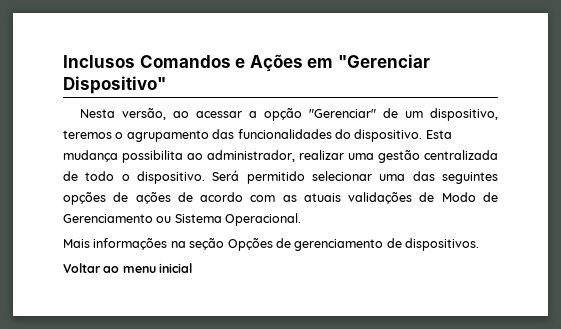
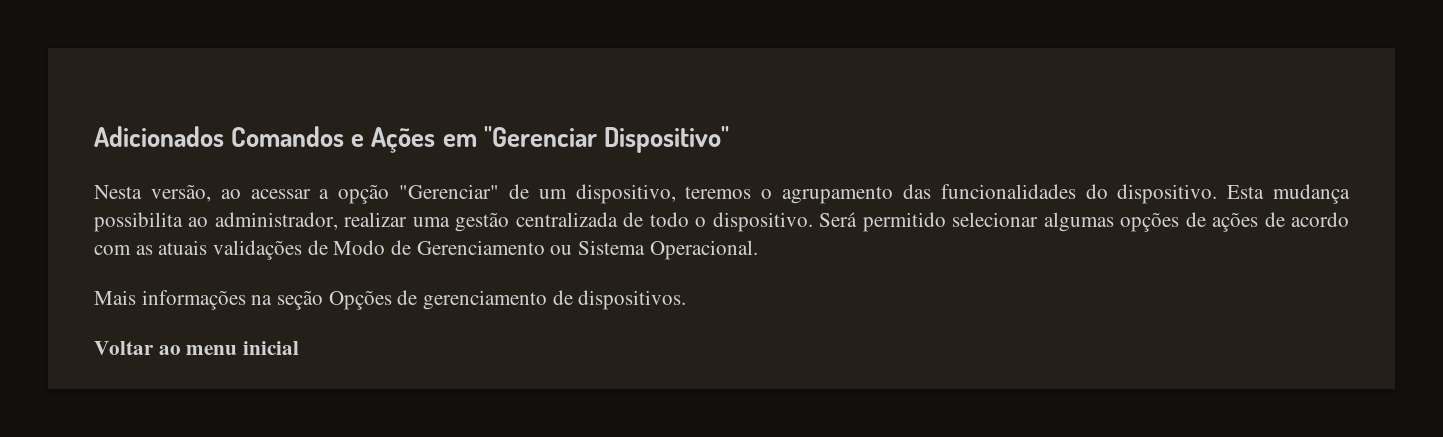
[63,55,135,68] Inclusos -> [94,126,224,147] Adicionados
[379,171,498,184] uma das seguintes -> [1043,212,1114,232] algumas

